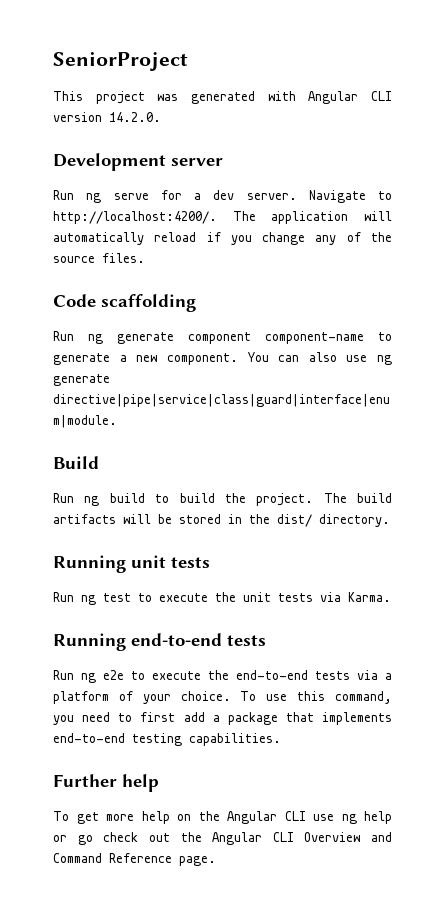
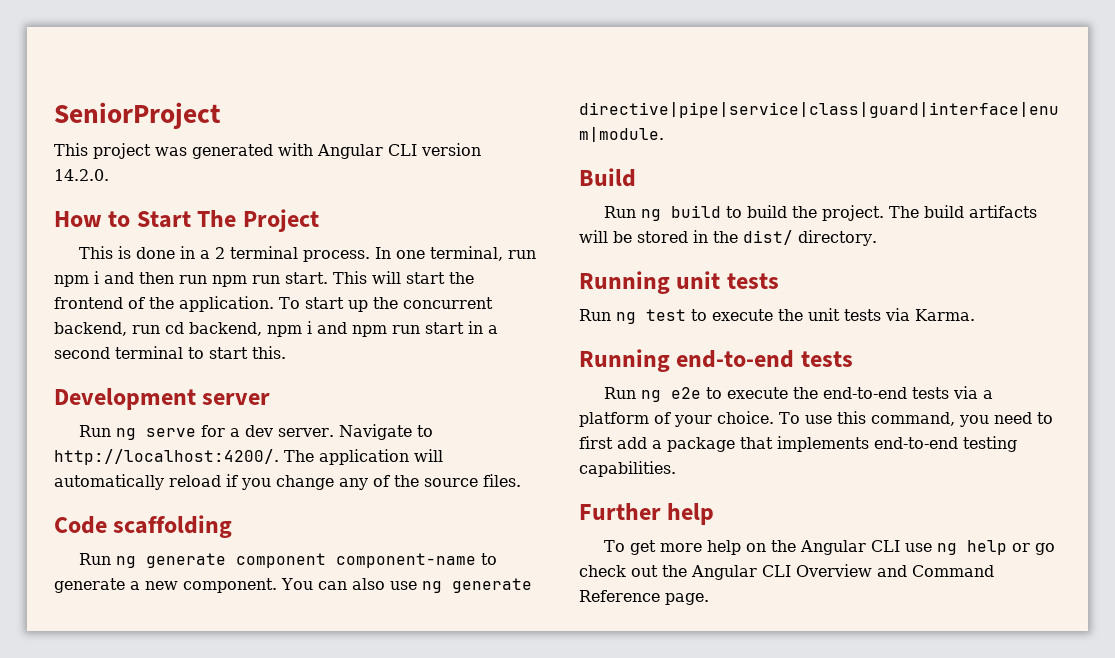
(161, 117) none -> [54,209,319,232] [78,246,536,262] [54,271,474,287] [54,296,493,312] [54,321,498,337] [54,346,286,359] // How to Start The Project // This is done in a 2 terminal process. In one terminal, run npm i and then run npm run start. This will start the frontend of the application. To start up the concurrent backend, run cd backend, npm i and npm run start in a second terminal to start this.

